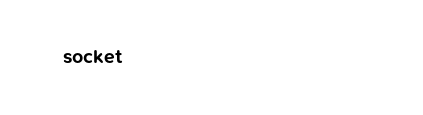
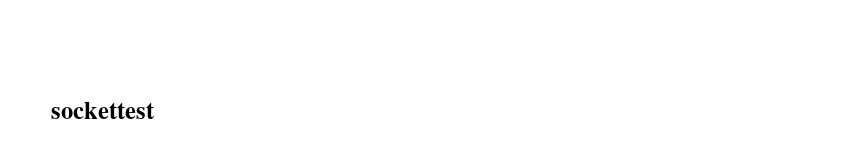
[63,50,123,64] socket -> [51,102,155,119] sockettest

